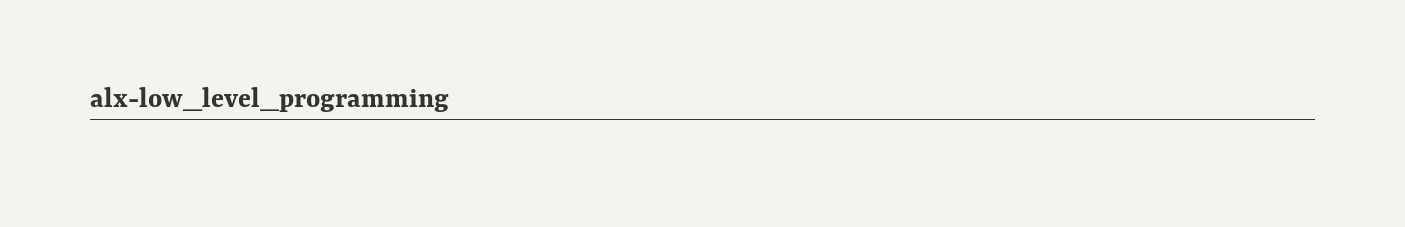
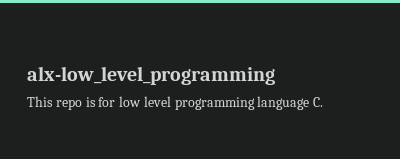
(449, 99) none -> [27,96,324,110] // This repo is for low level programming language C.

